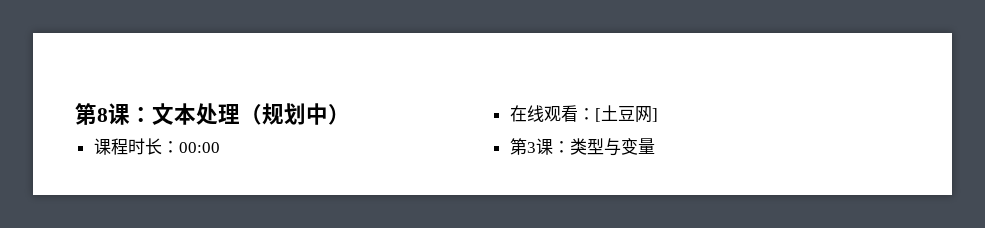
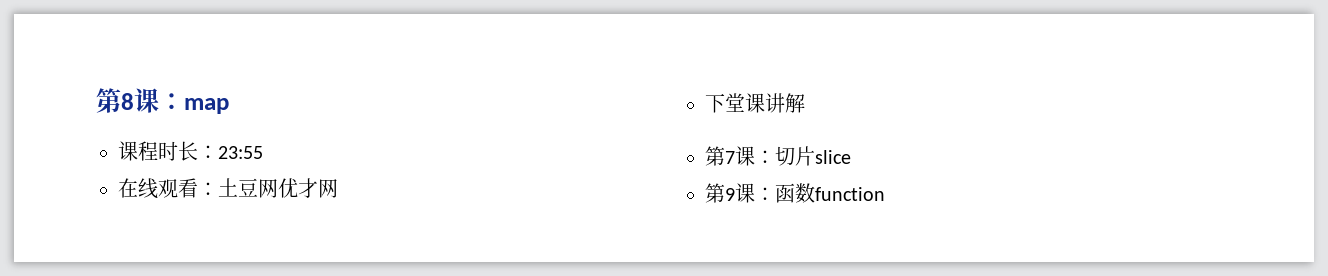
[152,103,350,125] 文本处理（规划中） -> [184,98,229,114] map
[178,142,220,153] 00:00 -> [218,146,263,159] 23:55
[594,105,658,123] [509,138,655,156] [土豆网] // 第3课：类型与变量 -> [218,178,338,198] [705,93,805,113] [705,146,851,166] [705,183,885,203] 土豆网优才网 // 下堂课讲解 // 第7课：切片slice // 第9课：函数function

